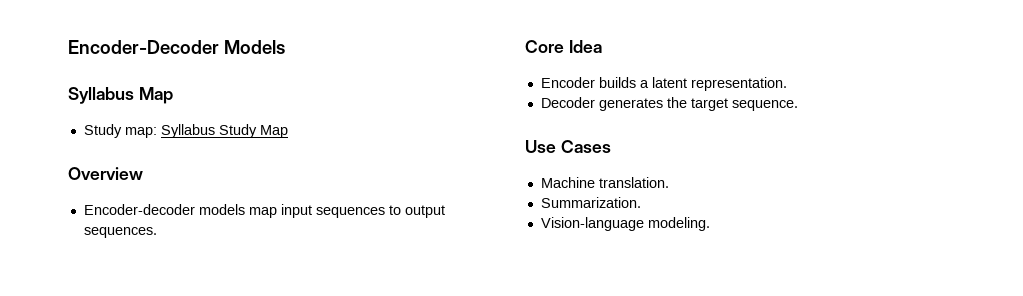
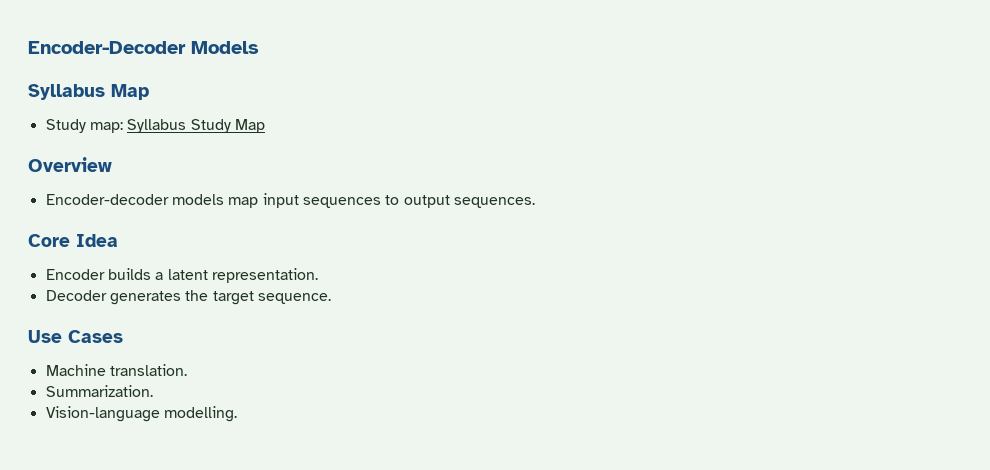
[647,217,710,231] modeling. -> [163,406,237,422] modelling.

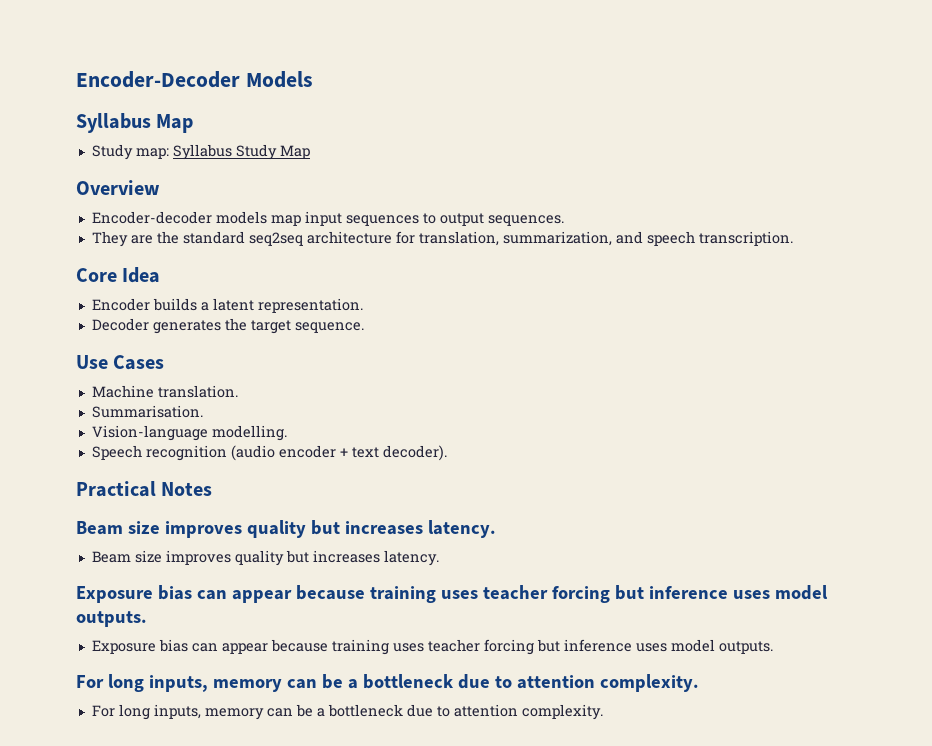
(535, 202) none -> [91,231,793,247] // They are the standard seq2seq architecture for translation, summarization, and speech transcription.
[45,385,153,397] Summarization. -> [91,405,203,418] Summarisation.
(237, 414) none -> [91,445,447,461] [76,481,213,497] [76,520,496,538] [91,550,439,566] [76,585,828,603] [76,611,147,627] [91,639,773,655] [76,674,699,692] [91,704,603,720] // Speech recognition (audio encoder + text decoder). // Practical Notes // Beam size improves quality but increases latency. // Beam size improves quality but increases latency. // Exposure bias can appear because training uses teacher forcing but inference uses model outputs. // Exposure bias can appear because training uses teacher forcing but inference uses model outputs. // For long inputs, memory can be a bottleneck due to attention complexity. // For long inputs, memory can be a bottleneck due to attention complexity.

